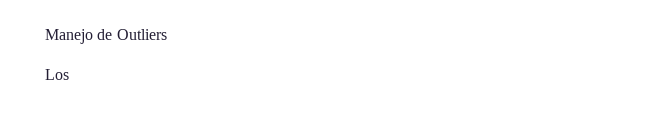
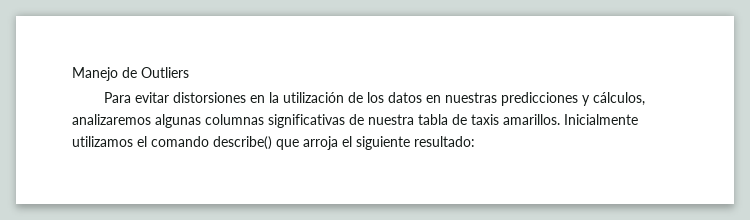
[45,69,69,80] Los -> [103,92,645,106] [72,114,638,128] [72,136,475,150] Para evitar distorsiones en la utilización de los datos en nuestras predicciones y cálculos, analizaremos algunas columnas significativas de nuestra tabla de taxis amarillos. Inicialmente utilizamos el comando describe() que arroja el siguiente resultado:

